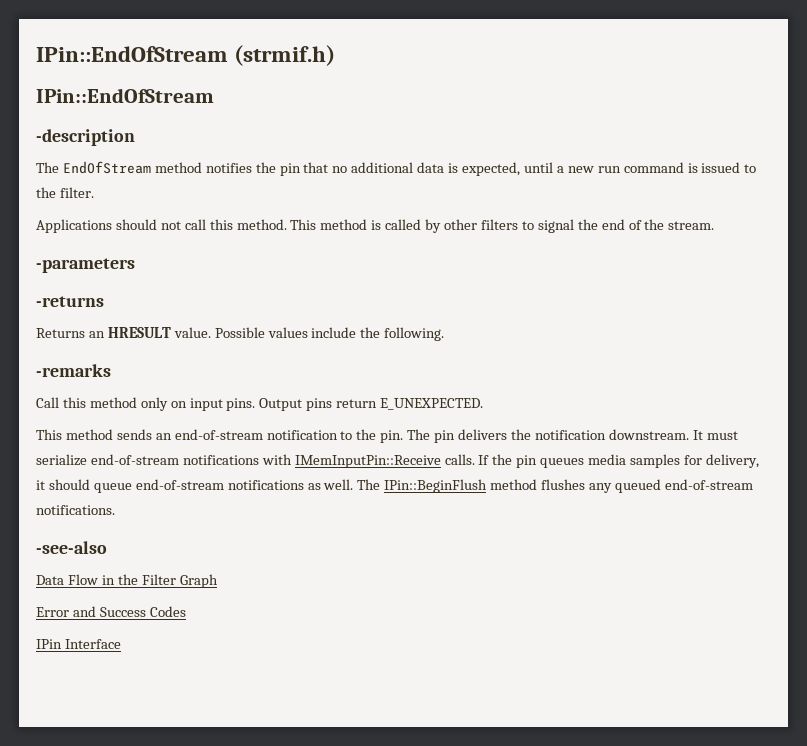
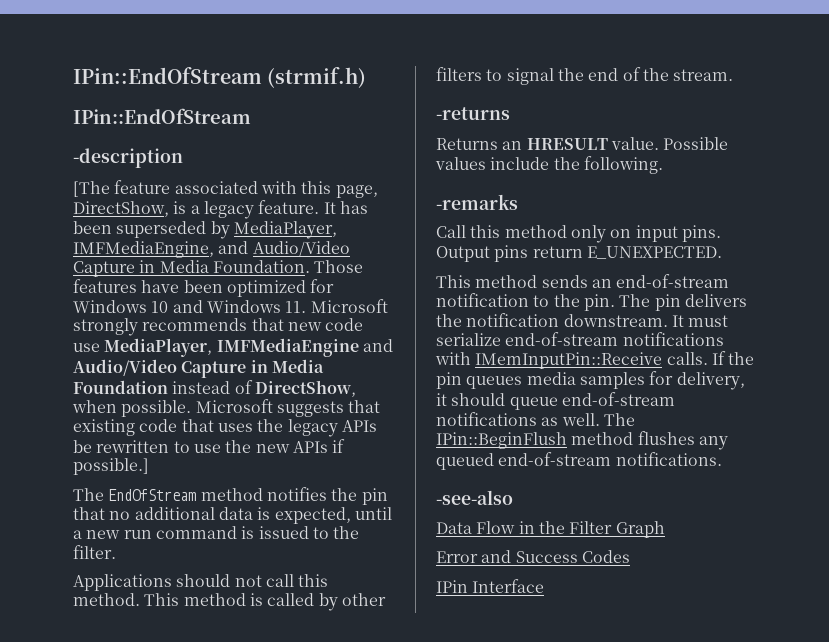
(135, 137) none -> [73,180,378,198] [73,200,368,219] [73,221,337,239] [73,241,350,258] [73,260,364,277] [73,279,335,297] [73,299,388,313] [73,318,364,336] [73,338,393,357] [73,359,324,378] [73,380,356,397] [72,399,381,417] [73,419,377,437] [73,439,346,453] [73,458,149,475] // [The feature associated with this page, DirectShow, is a legacy feature. It has been superseded by MediaPlayer, IMFMediaEngine, and Audio/Video Capture in Media Foundation. Those features have been optimized for Windows 10 and Windows 11. Microsoft strongly recommends that new code use MediaPlayer, IMFMediaEngine and Audio/Video Capture in Media Foundation instead of DirectShow, when possible. Microsoft suggests that existing code that uses the legacy APIs be rewritten to use the new APIs if possible.]
[36,258,135,273] // -parameters -> (734, 75) none

